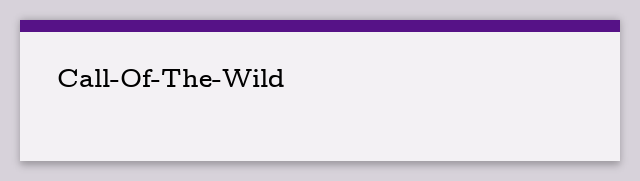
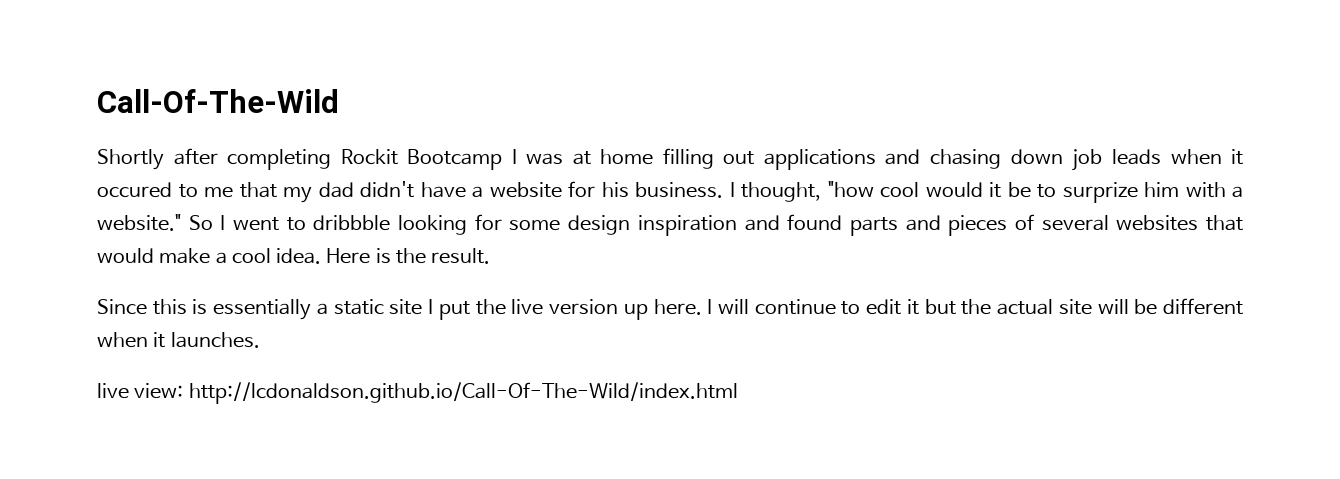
(285, 78) none -> [97,148,1243,171] [97,181,1243,203] [97,214,1244,236] [97,248,491,264] [97,298,1244,320] [97,332,260,348] [97,382,738,404] // Shortly after completing Rockit Bootcamp I was at home filling out applications and chasing down job leads when it occured to me that my dad didn't have a website for his business. I thought, "how cool would it be to surprize him with a website." So I went to dribbble looking for some design inspiration and found parts and pieces of several websites that would make a cool idea. Here is the result. // Since this is essentially a static site I put the live version up here. I will continue to edit it but the actual site will be different when it launches. // live view: http://lcdonaldson.github.io/Call-Of-The-Wild/index.html

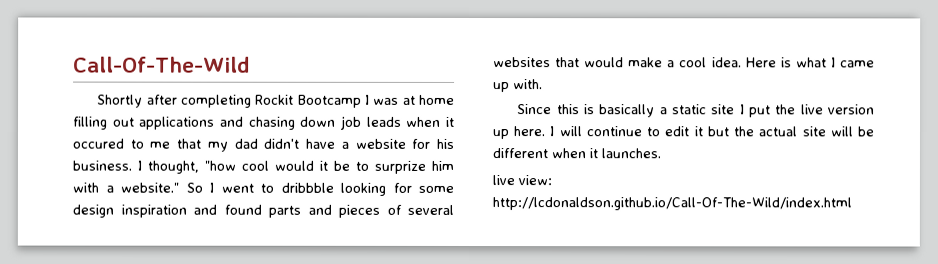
[395,248,491,264] the result. -> [795,57,875,68] [493,79,543,93] what I came up with.
[213,299,312,320] essentially -> [599,104,656,118] basically

